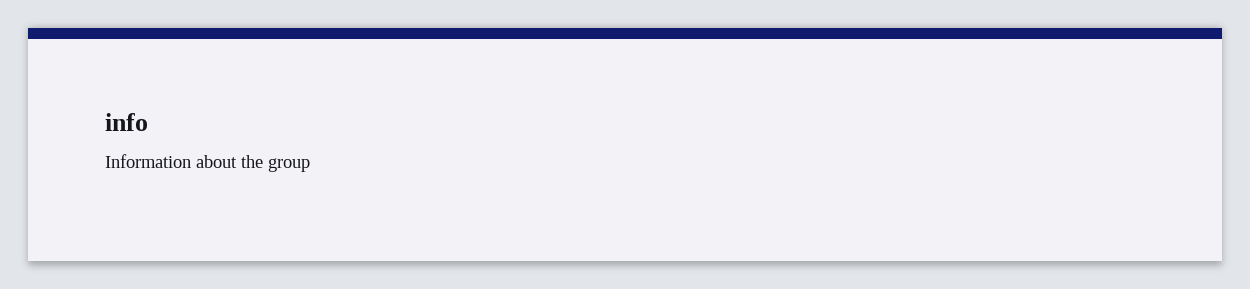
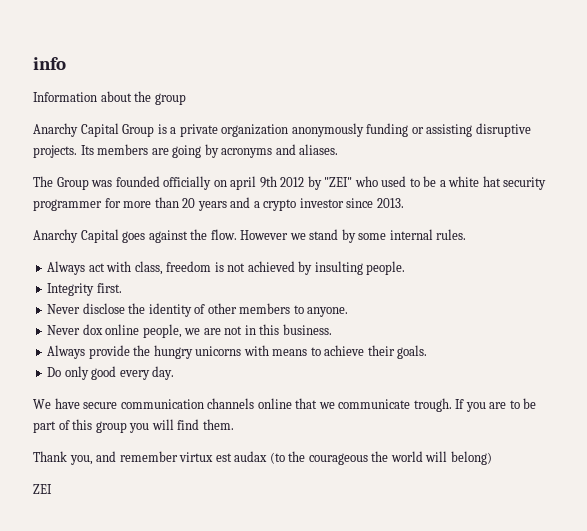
(310, 165) none -> [33,123,531,137] [33,144,339,158] [33,176,547,190] [33,197,404,211] [33,229,467,243] [47,261,406,275] [47,283,122,296] [47,303,349,317] [47,324,332,338] [47,345,428,359] [47,366,175,380] [33,398,537,412] [33,419,234,433] [33,451,492,465] [33,484,52,494] // Anarchy Capital Group is a private organization anonymously funding or assisting disruptive projects. Its members are going by acronyms and aliases. // The Group was founded officially on april 9th 2012 by "ZEI" who used to be a white hat security programmer for more than 20 years and a crypto investor since 2013. // Anarchy Capital goes against the flow. However we stand by some internal rules. // Always act with class, freedom is not achieved by insulting people. // Integrity first. // Never disclose the identity of other members to anyone. // Never dox online people, we are not in this business. // Always provide the hungry unicorns with means to achieve their goals. // Do only good every day. // We have secure communication channels online that we communicate trough. If you are to be part of this group you will find them. // Thank you, and remember virtux est audax (to the courageous the world will belong) // ZEI

